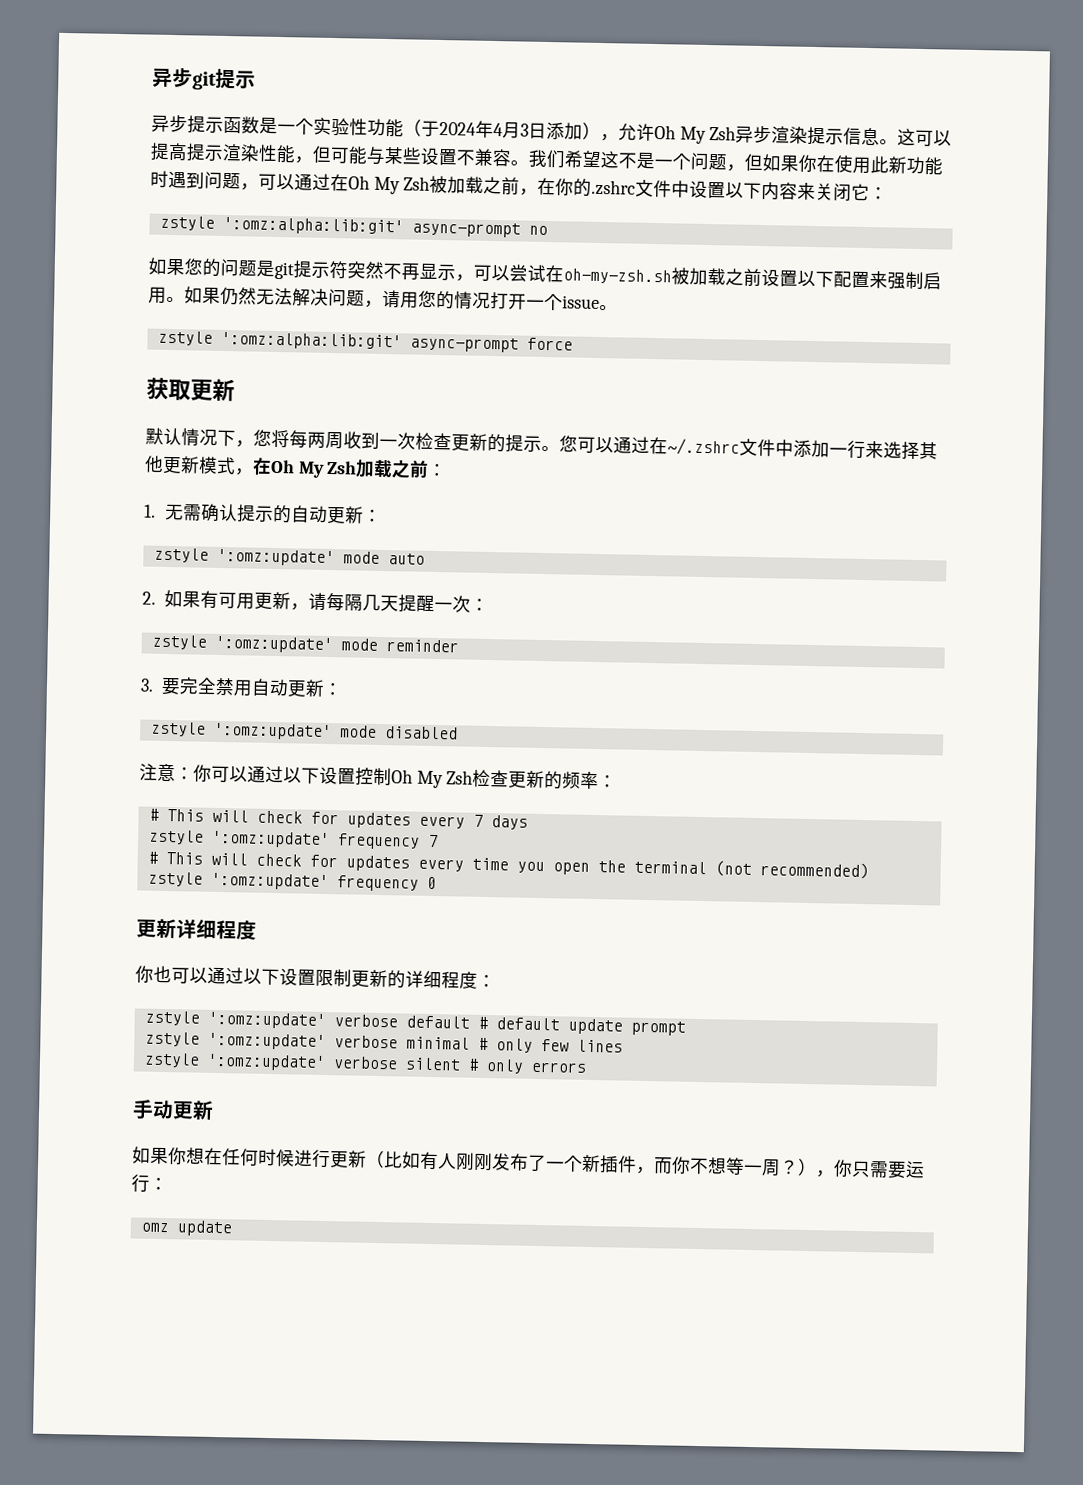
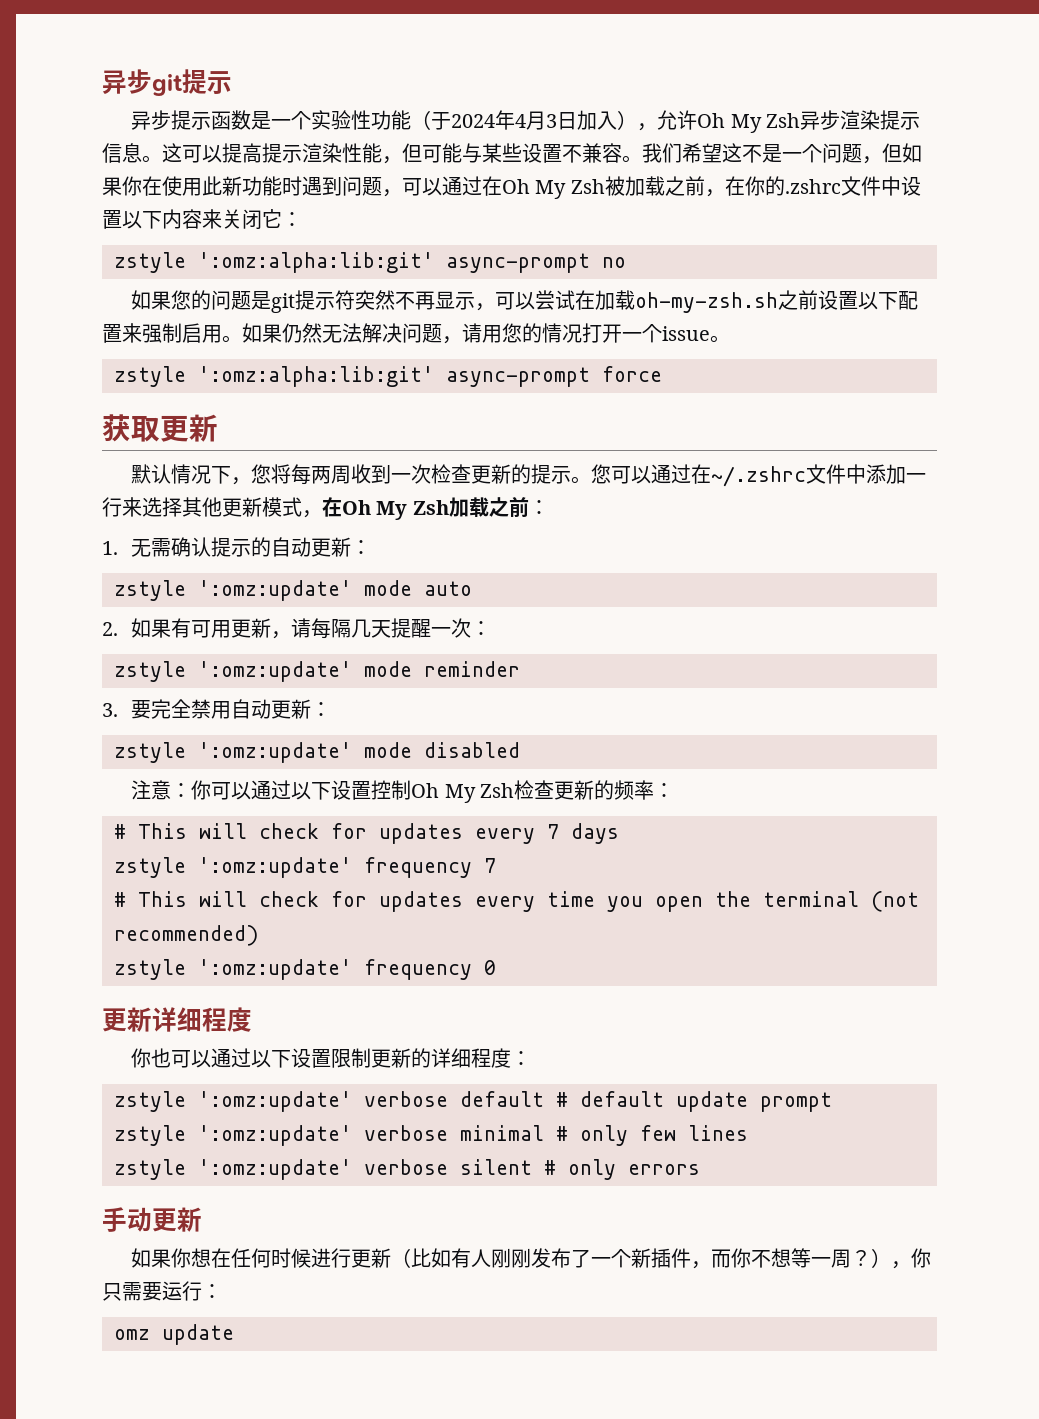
[546,121,583,140] 添加 -> [577,110,618,130] 加入
[563,267,726,286] oh-my-zsh.sh被加载 -> [595,290,779,313] 加载oh-my-zsh.sh

